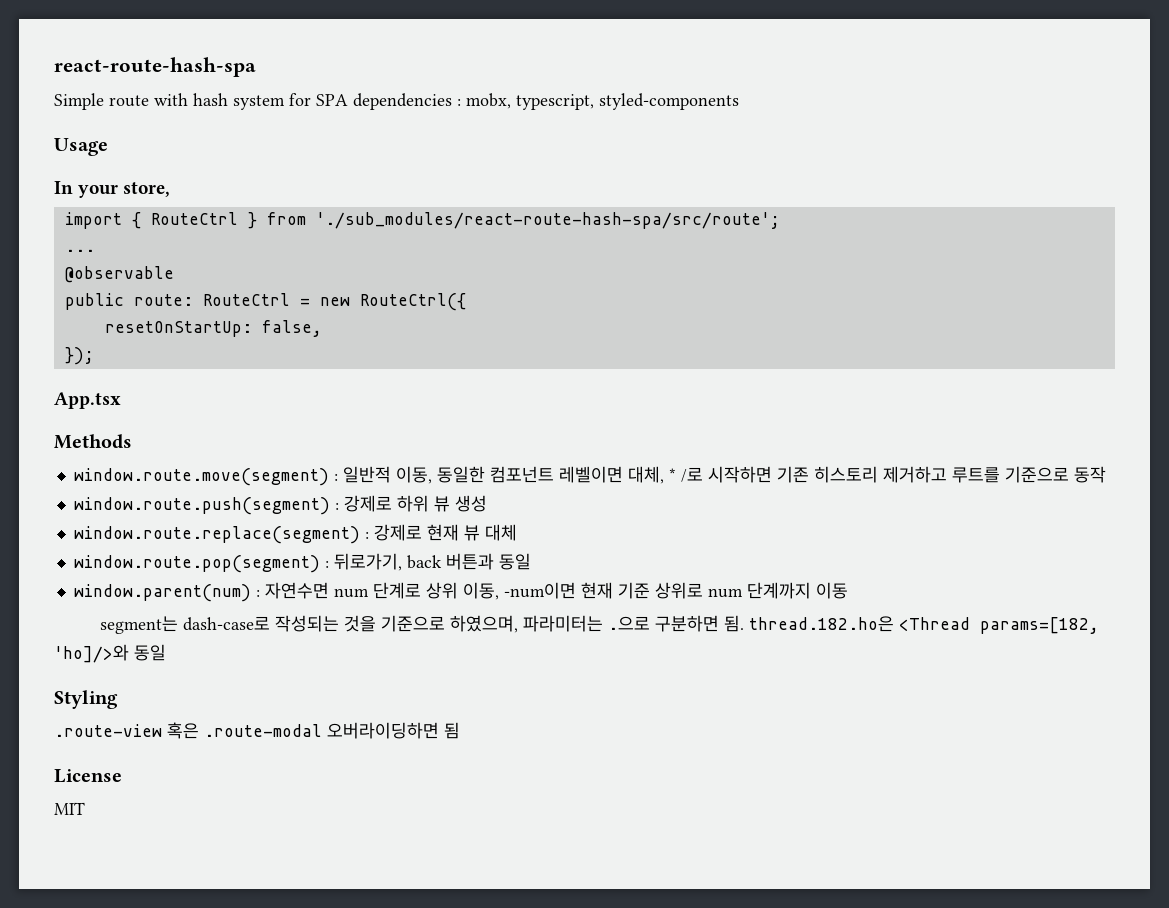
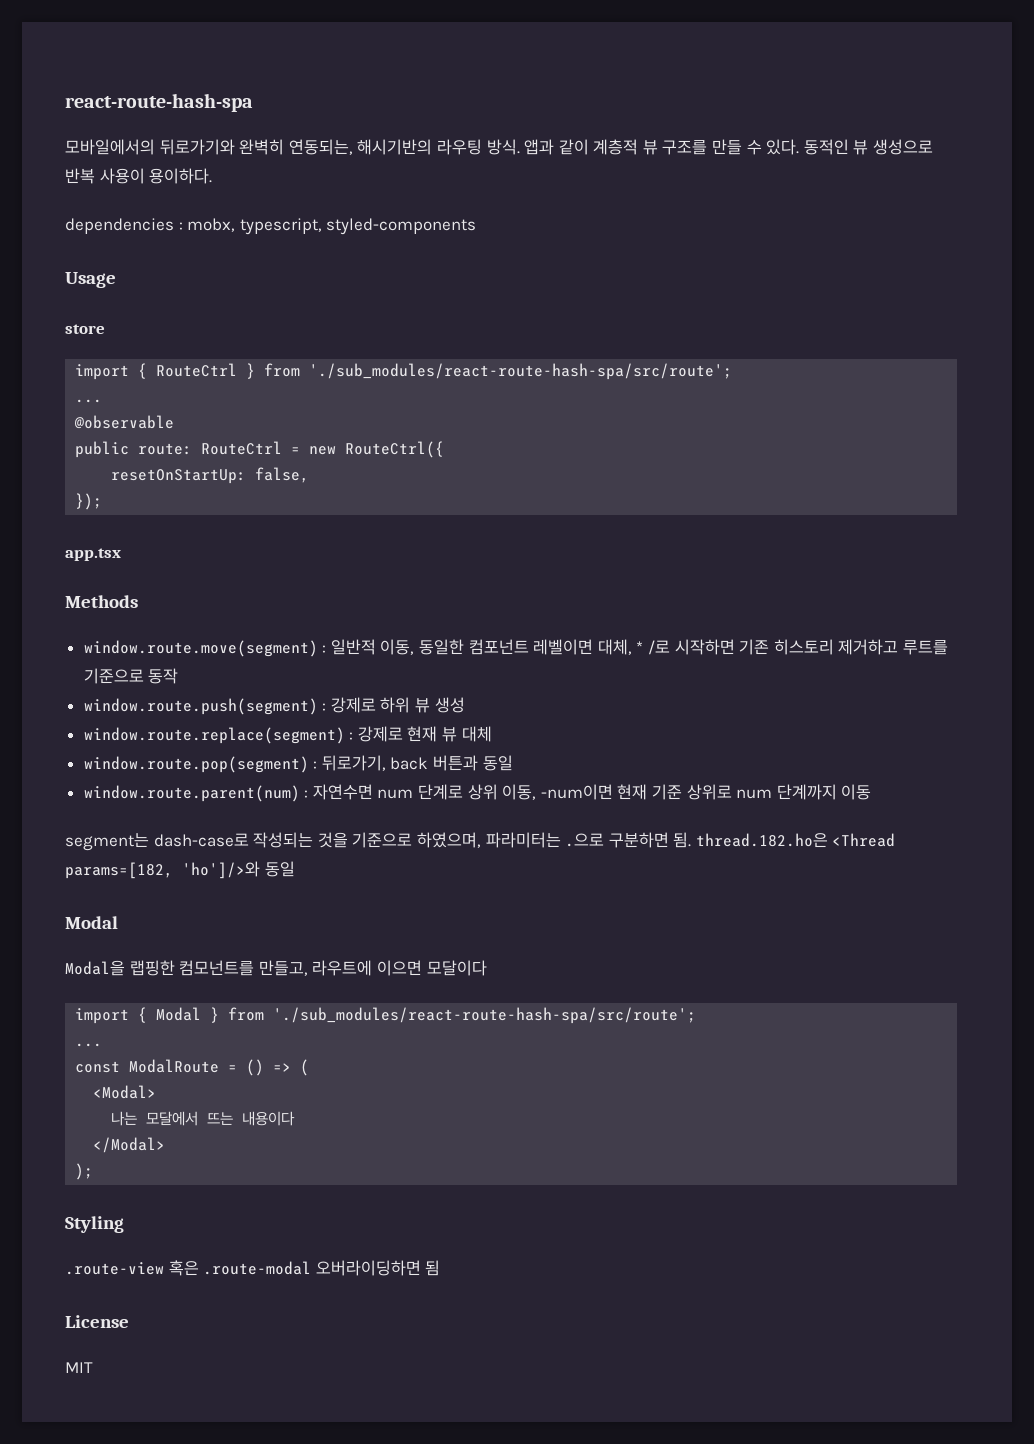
[54,93,348,110] Simple route with hash system for SPA -> [65,139,934,155] [65,168,213,184] 모바일에서의 뒤로가기와 완벽히 연동되는, 해시기반의 라우팅 방식. 앱과 같이 계층적 뷰 구조를 만들 수 있다. 동적인 뷰 생성으로 반복 사용이 용이하다. //
[54,181,171,198] In your store, -> [65,324,105,334] store
[54,392,121,409] App.tsx -> [65,548,121,561] app.tsx
[73,584,251,602] window.parent(num) -> [83,785,300,802] window.route.parent(num)
[54,644,166,663] 'ho]/>와 동일 -> [182,861,295,879] [65,916,118,929] [65,960,487,976] [75,1007,697,1024] [75,1043,103,1047] [75,1059,310,1076] [93,1085,157,1099] [111,1111,296,1126] [93,1137,166,1153] [75,1163,94,1180] 'ho']/>와 동일 // Modal // Modal을 랩핑한 컴모넌트를 만들고, 라우트에 이으면 모달이다 // import { Modal } from './sub_modules/react-route-hash-spa/src/route'; // ... // const ModalRoute = () => ( // <Modal> // 나는 모달에서 뜨는 내용이다 // </Modal> // );

